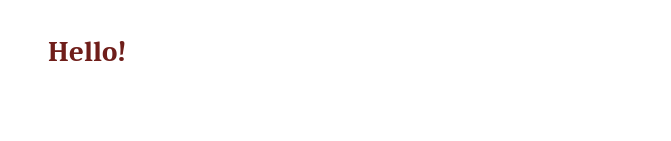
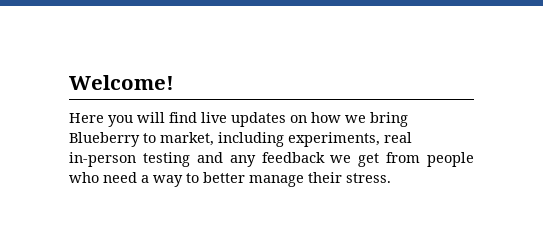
[48,41,127,61] Hello! -> [69,75,174,90] [69,112,408,127] [69,132,412,147] [69,152,474,167] [69,172,391,187] Welcome! // Here you will find live updates on how we bring Blueberry to market, including experiments, real in-person testing and any feedback we get from people who need a way to better manage their stress.

